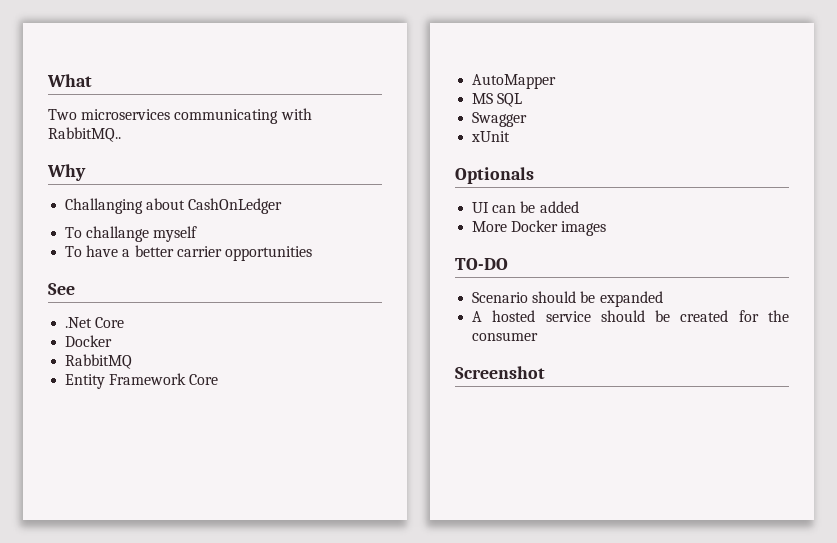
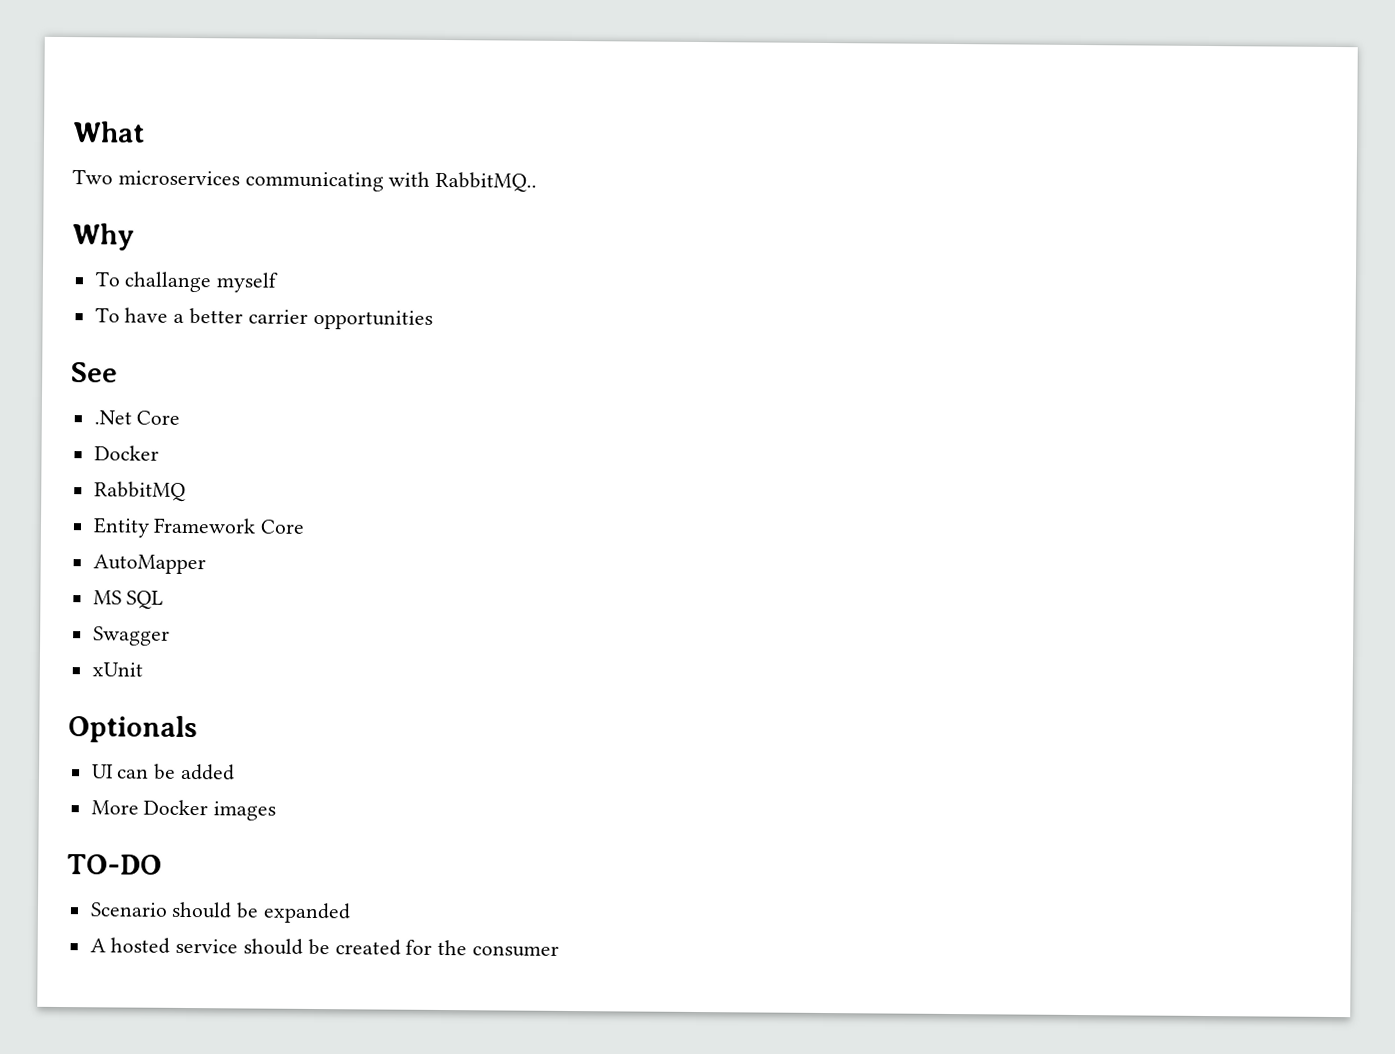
[65,198,283,214] // Challanging about CashOnLedger -> (135, 237) none
[455,366,545,379] // Screenshot -> (560, 951) none

